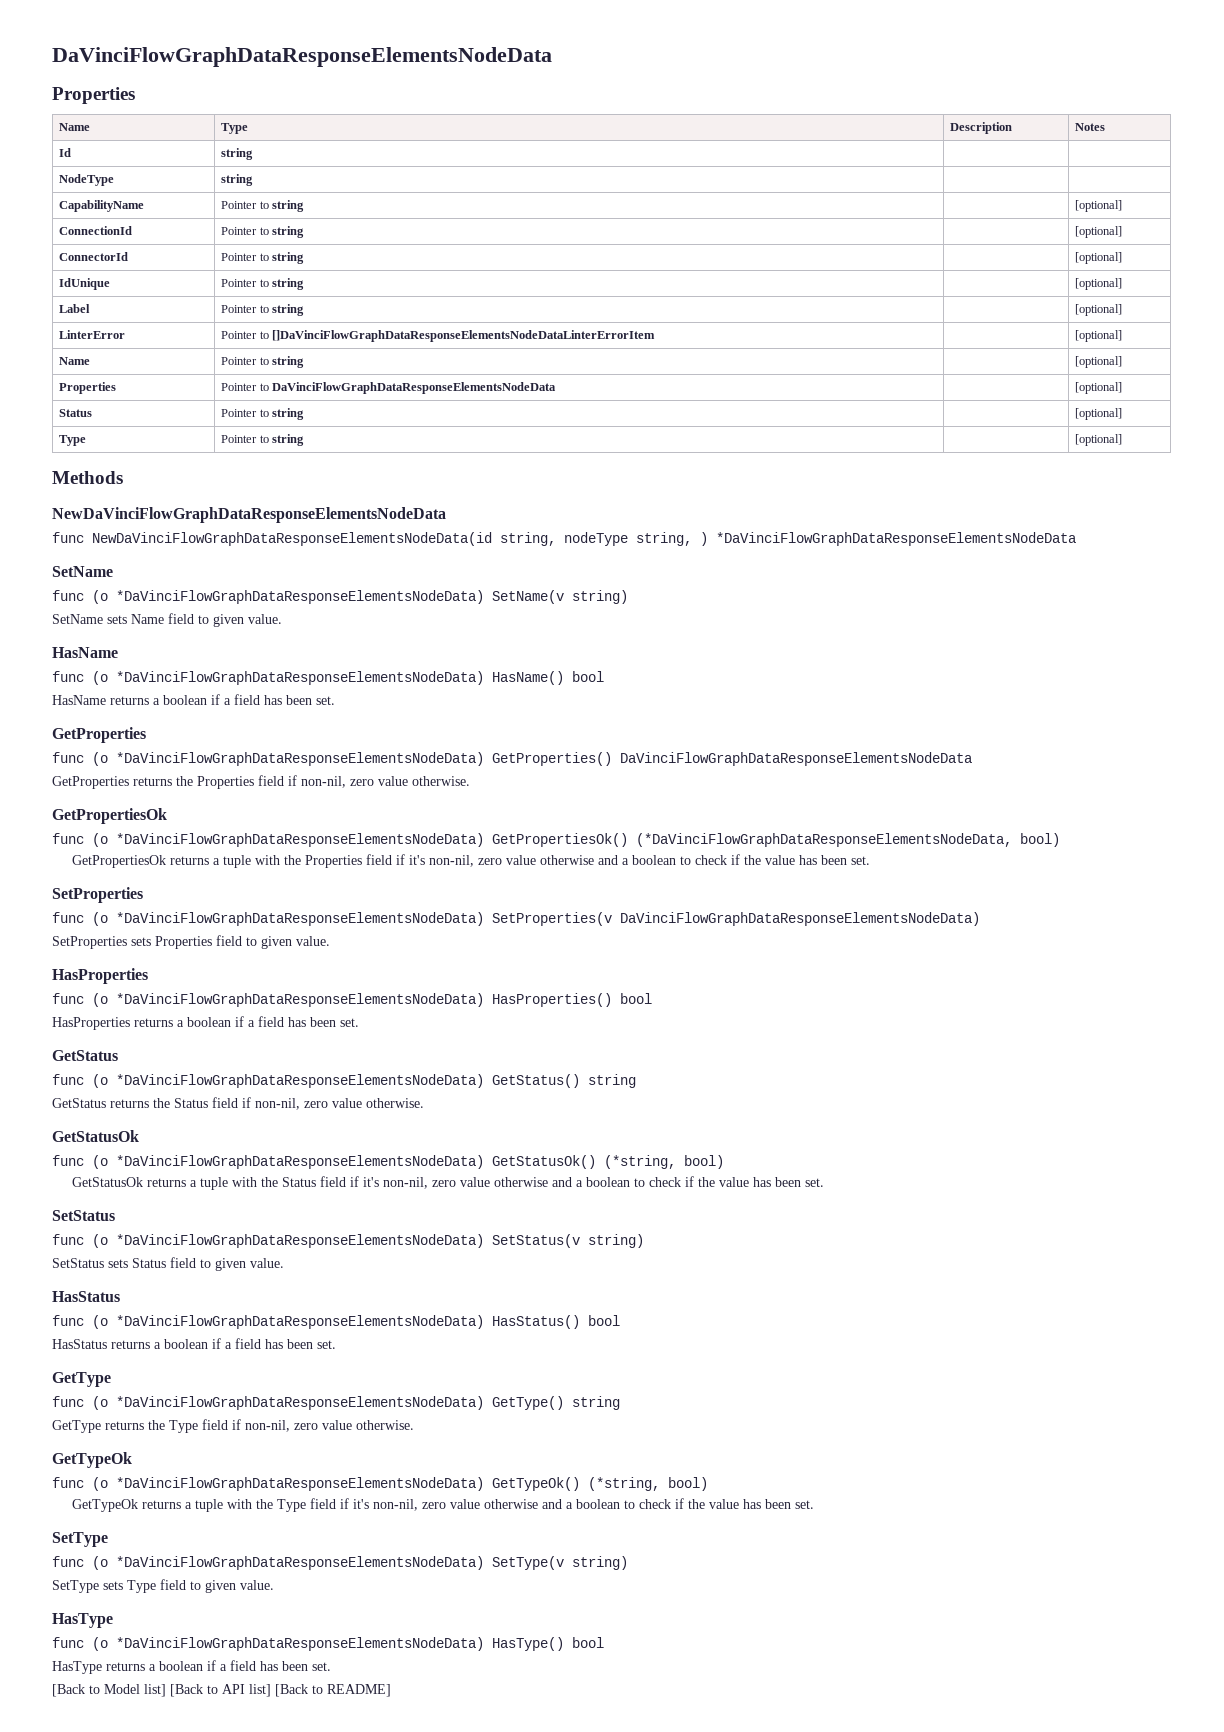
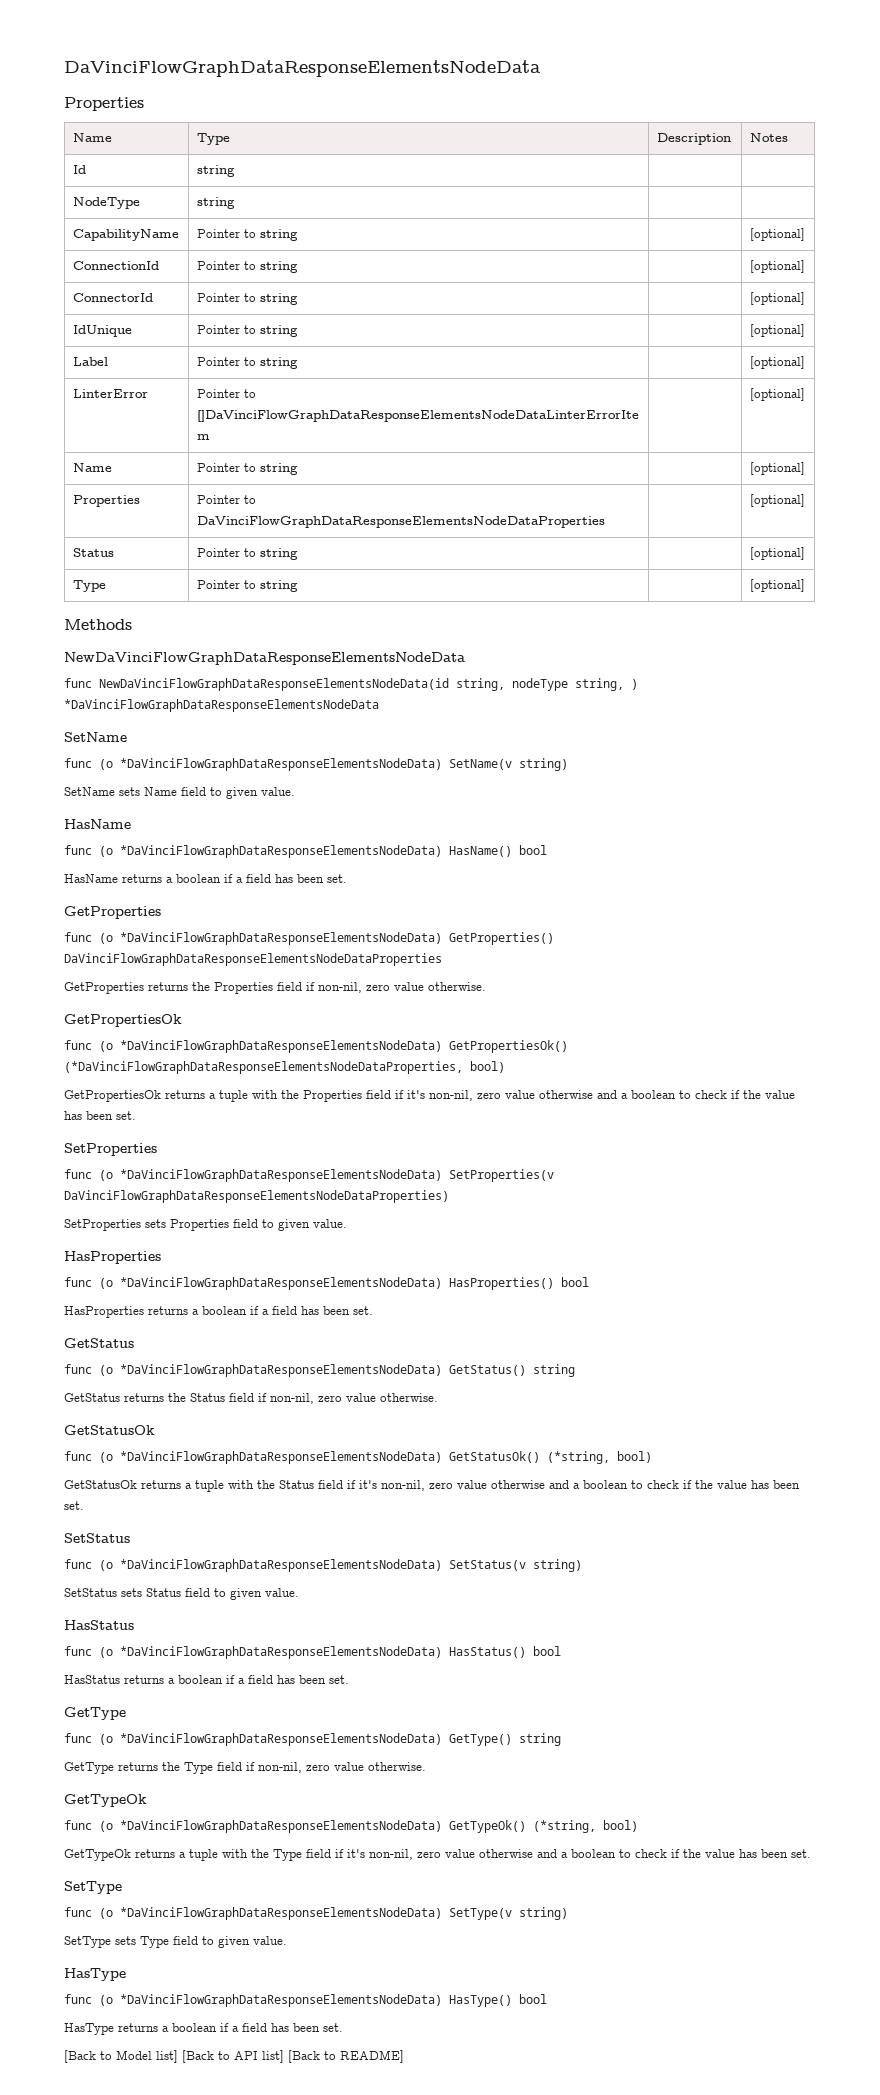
[272,382,557,394] DaVinciFlowGraphDataResponseElementsNodeData -> [196,516,605,528] DaVinciFlowGraphDataResponseElementsNodeDataProperties
[620,752,972,766] DaVinciFlowGraphDataResponseElementsNodeData -> [64,953,442,966] DaVinciFlowGraphDataResponseElementsNodeDataProperties
[636,833,1012,847] (*DaVinciFlowGraphDataResponseElementsNodeData, -> [64,1061,463,1074] (*DaVinciFlowGraphDataResponseElementsNodeDataProperties,
[620,912,980,926] DaVinciFlowGraphDataResponseElementsNodeData) -> [64,1190,449,1203] DaVinciFlowGraphDataResponseElementsNodeDataProperties)

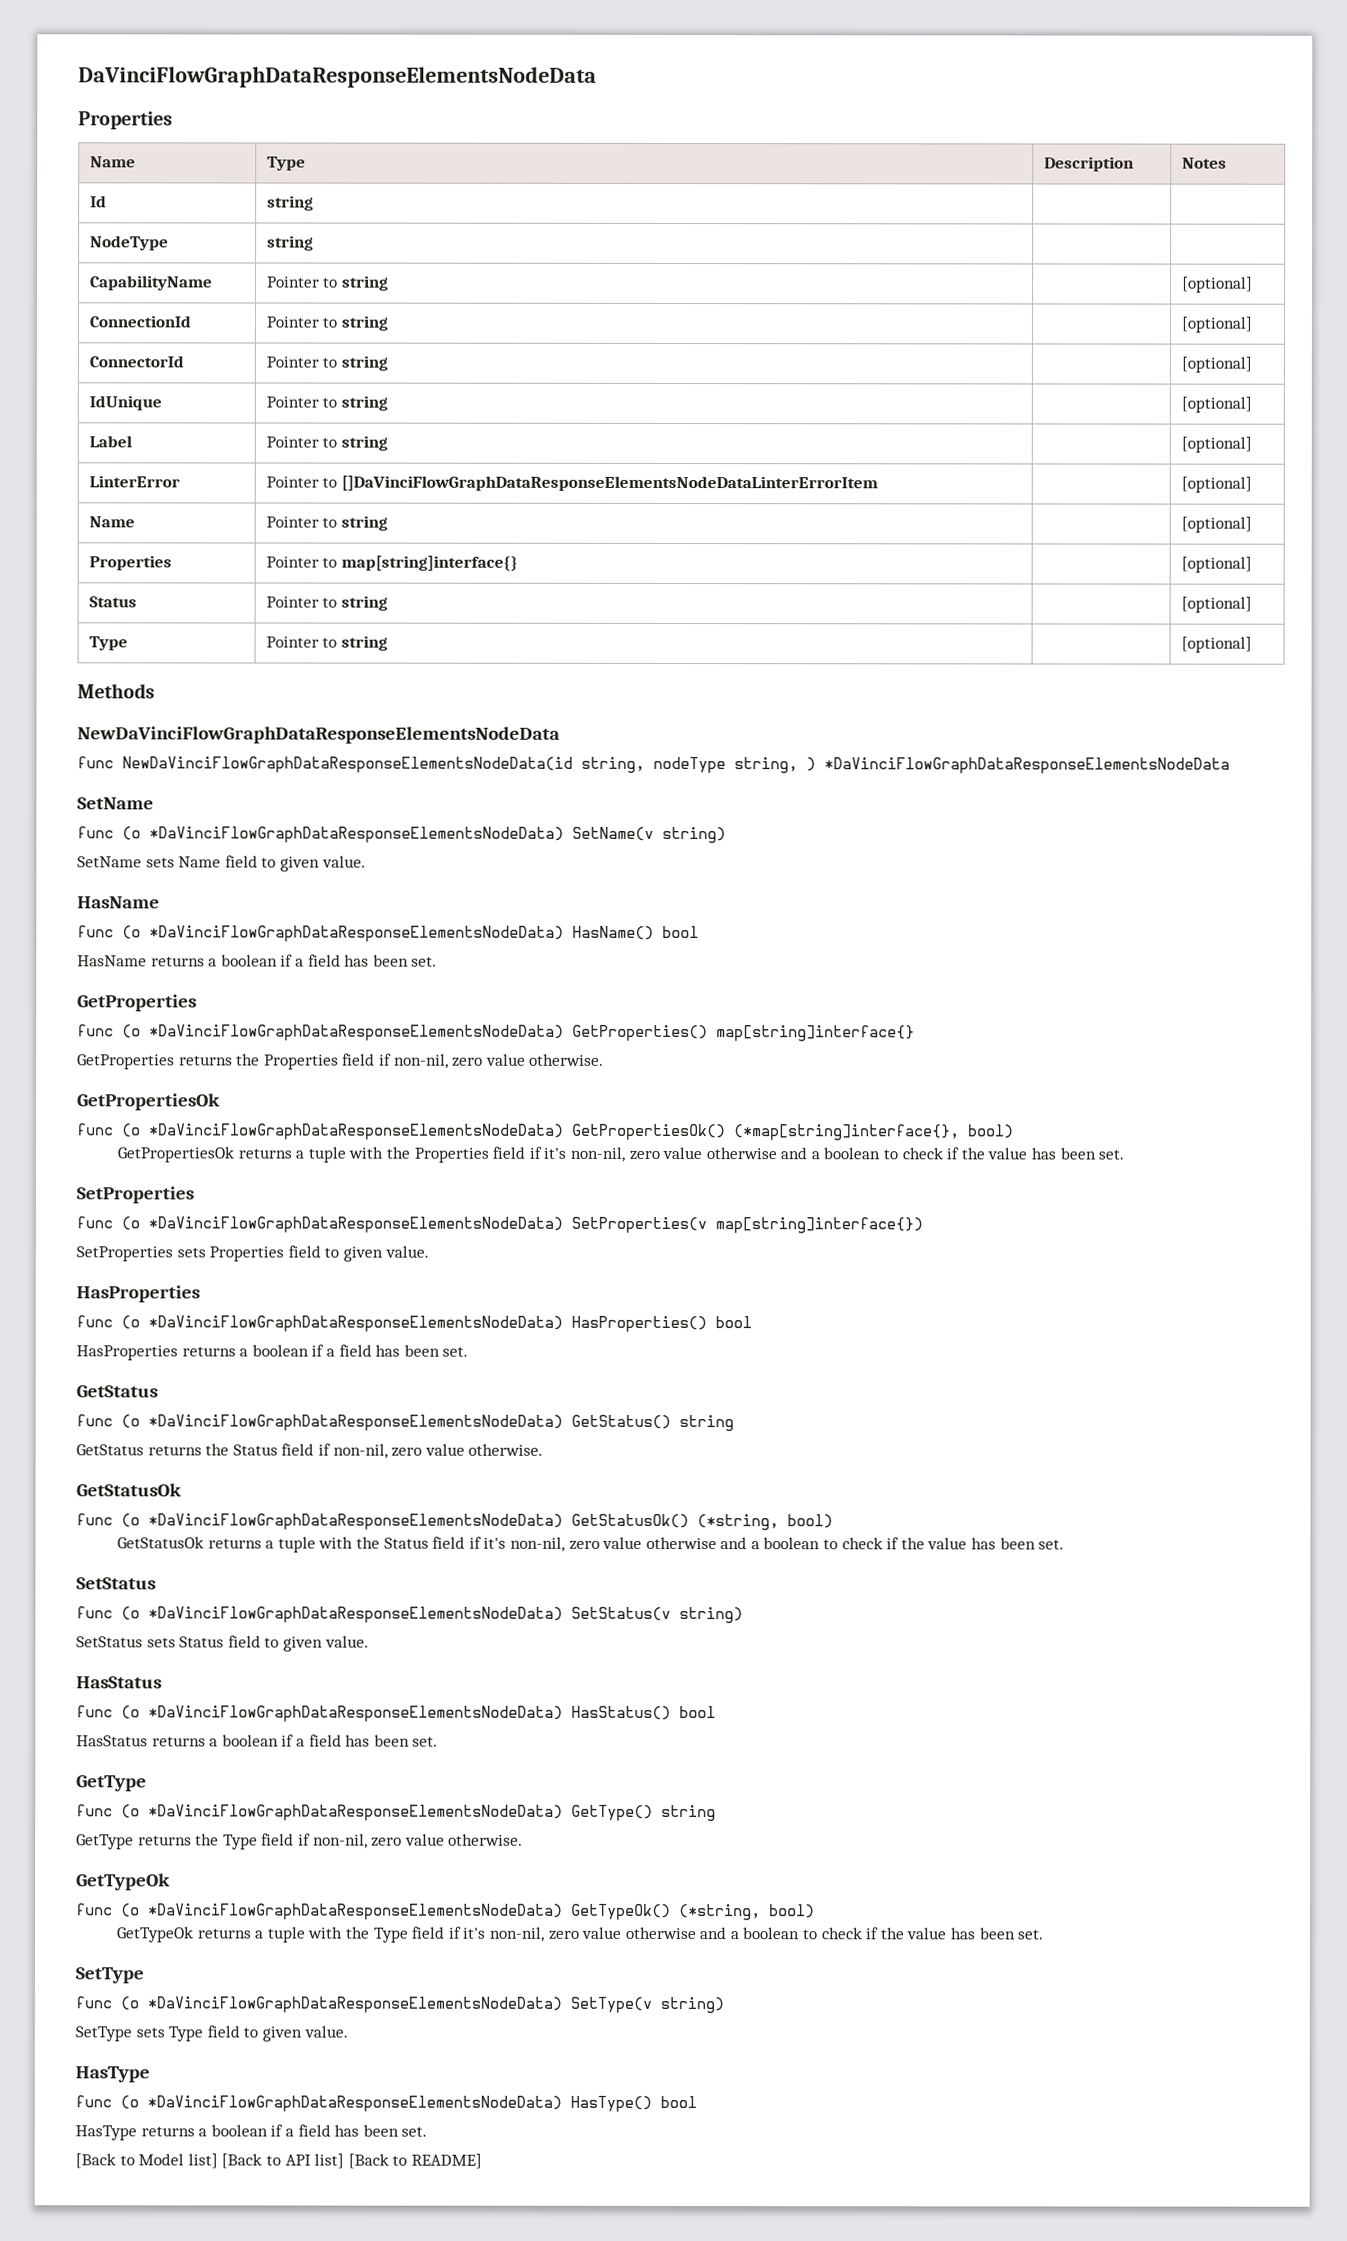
[196,516,605,528] DaVinciFlowGraphDataResponseElementsNodeDataProperties -> [340,555,518,571] map[string]interface{}
[64,953,442,966] DaVinciFlowGraphDataResponseElementsNodeDataProperties -> [716,1025,915,1042] map[string]interface{}
[64,1061,463,1074] (*DaVinciFlowGraphDataResponseElementsNodeDataProperties, -> [733,1124,959,1141] (*map[string]interface{},
[64,1190,449,1203] DaVinciFlowGraphDataResponseElementsNodeDataProperties) -> [715,1217,923,1234] map[string]interface{})

